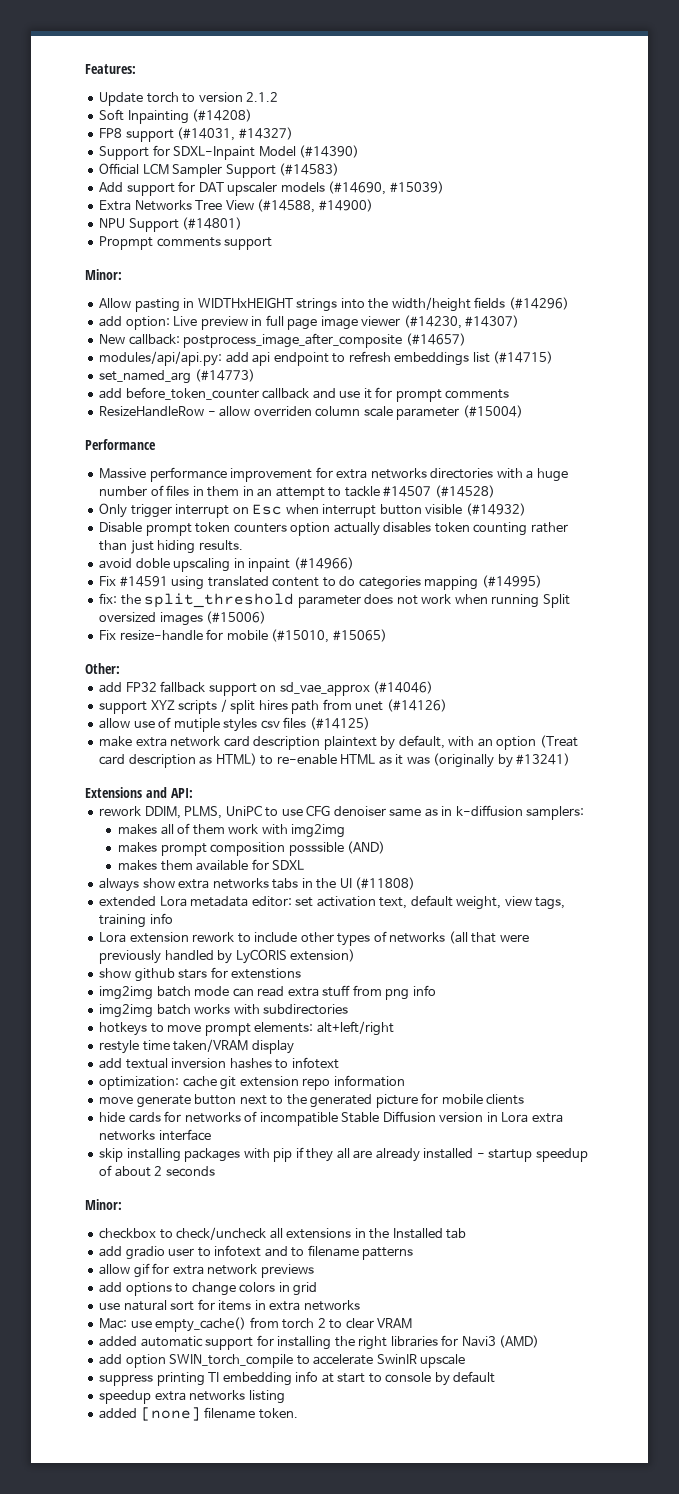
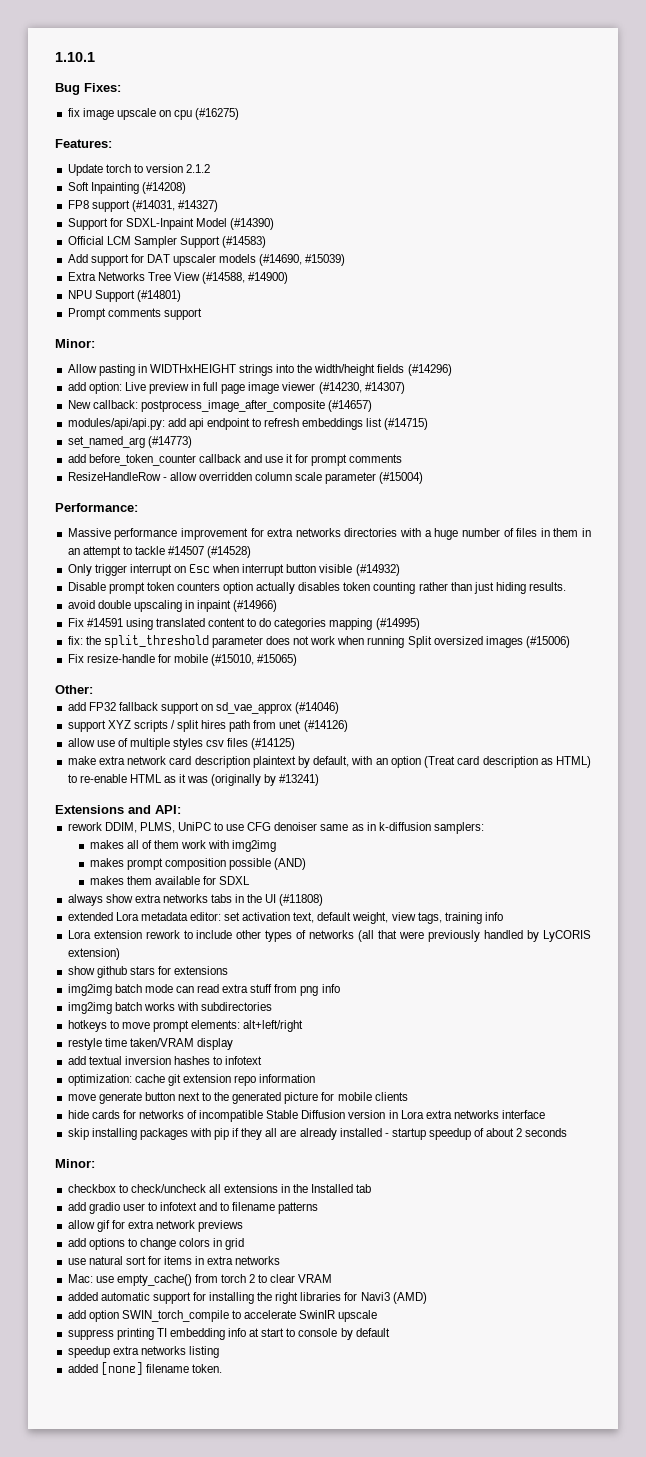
(85, 69) none -> [55,52,95,62] [55,83,121,95] [67,108,240,120] 1.10.1 // Bug Fixes: // fix image upscale on cpu (#16275) //
[99,236,154,250] Propmpt -> [67,308,106,320] Prompt
[253,406,312,416] overriden -> [198,472,252,481] overridden
[85,439,156,450] Performance -> [55,503,138,512] Performance:
[135,558,170,568] doble -> [97,600,131,609] double
[173,718,220,732] mutiple -> [129,738,170,750] multiple
[288,842,344,856] posssible -> [229,858,272,870] possible
[231,968,302,979] extenstions -> [174,966,229,975] extensions

